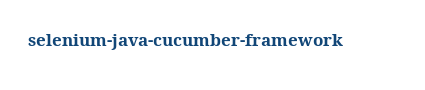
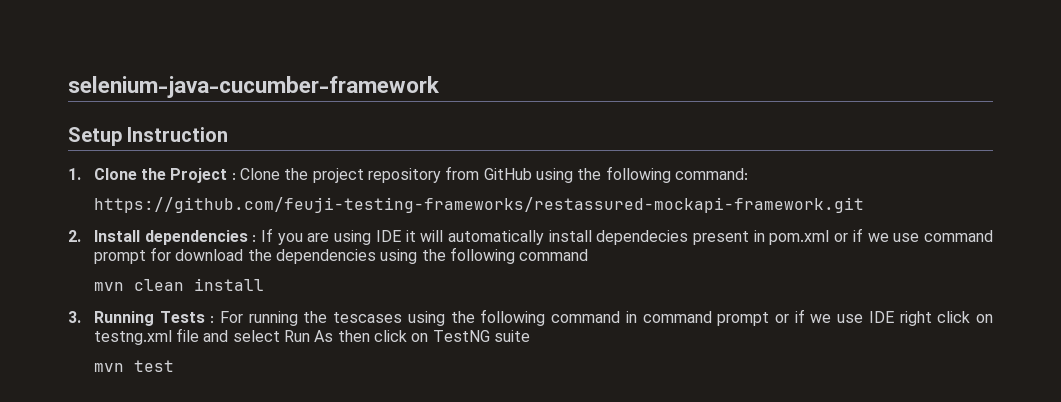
(343, 42) none -> [68,127,229,146] [68,166,749,183] [93,197,864,213] [68,228,994,245] [93,247,589,264] [93,278,264,291] [68,309,994,326] [93,328,531,345] [93,360,174,372] // Setup Instruction // 1. Clone the Project : Clone the project repository from GitHub using the following command: // https://github.com/feuji-testing-frameworks/restassured-mockapi-framework.git // 2. Install dependencies : If you are using IDE it will automatically install dependecies present in pom.xml or if we use command prompt for download the dependencies using the following command // mvn clean install // 3. Running Tests : For running the tescases using the following command in command prompt or if we use IDE right click on testng.xml file and select Run As then click on TestNG suite // mvn test

